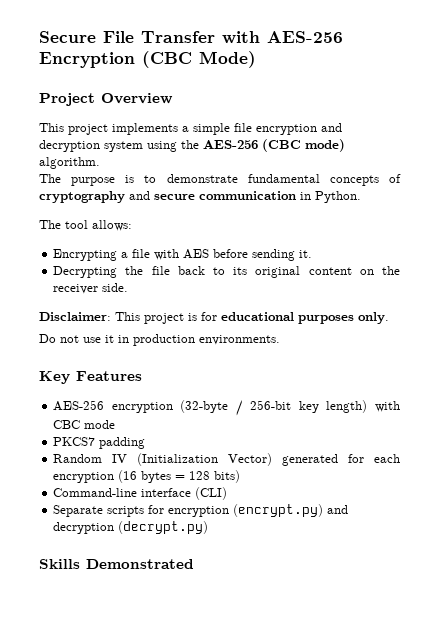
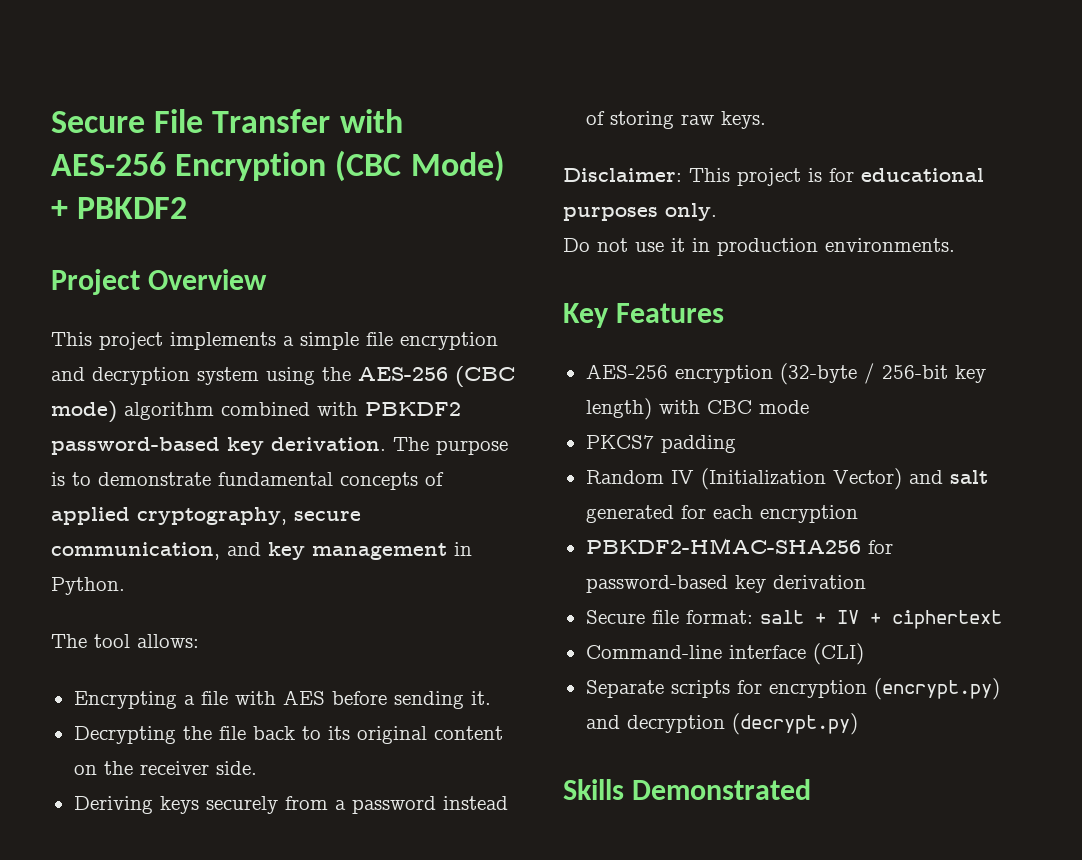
(256, 59) none -> [51,197,188,219] + PBKDF2
[39,157,100,169] algorithm. // -> [124,402,461,420] [51,437,386,455] algorithm combined with PBKDF2 password-based key derivation.
[39,191,296,203] cryptography and secure communication -> [51,507,361,525] [51,542,447,560] applied cryptography, secure communication, and key management
(129, 287) none -> [73,796,508,814] [585,111,766,129] // Deriving keys securely from a password instead of storing raw keys.
(273, 459) none -> [908,470,988,484] and salt
[118,470,241,483] (16 bytes = 128 bits) -> [585,538,893,554] [585,575,866,593] [585,610,1002,629] // PBKDF2-HMAC-SHA256 for password-based key derivation // Secure file format: salt + IV + ciphertext

